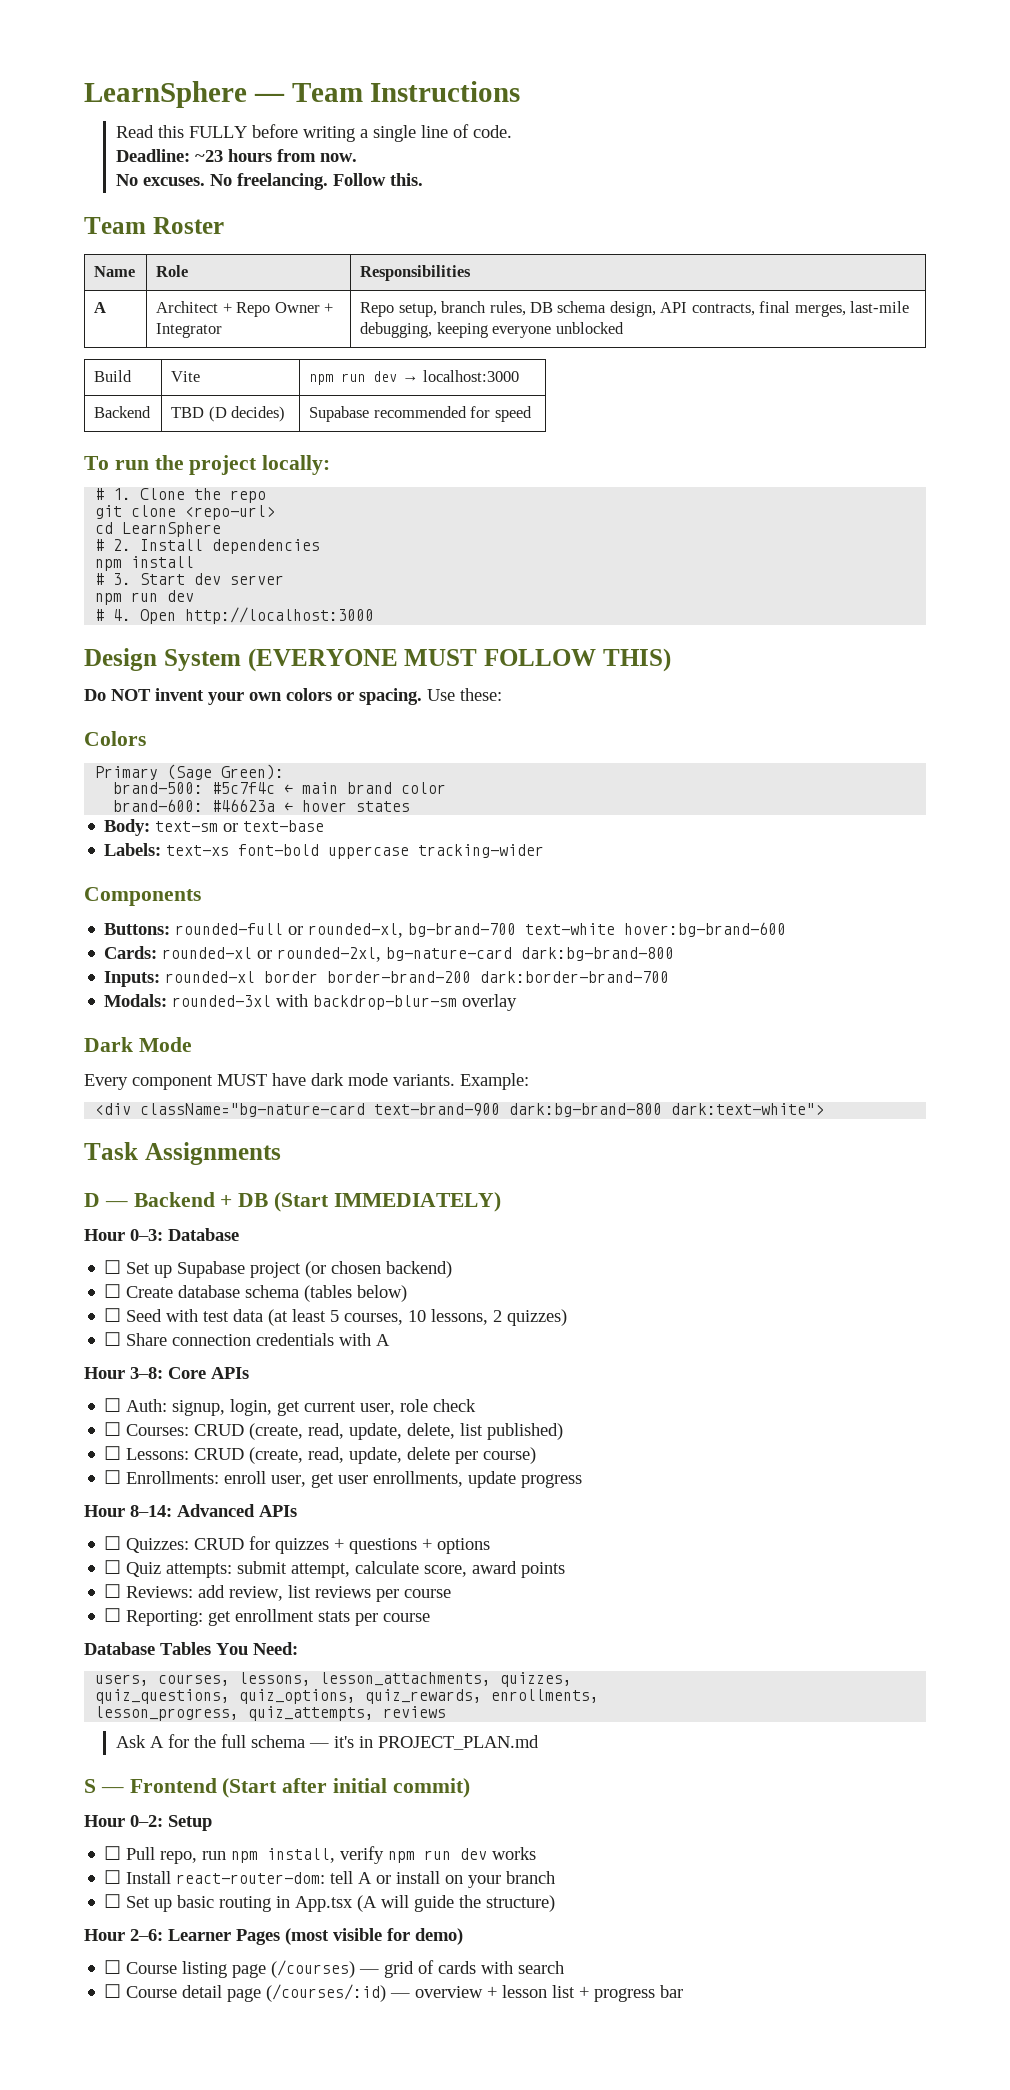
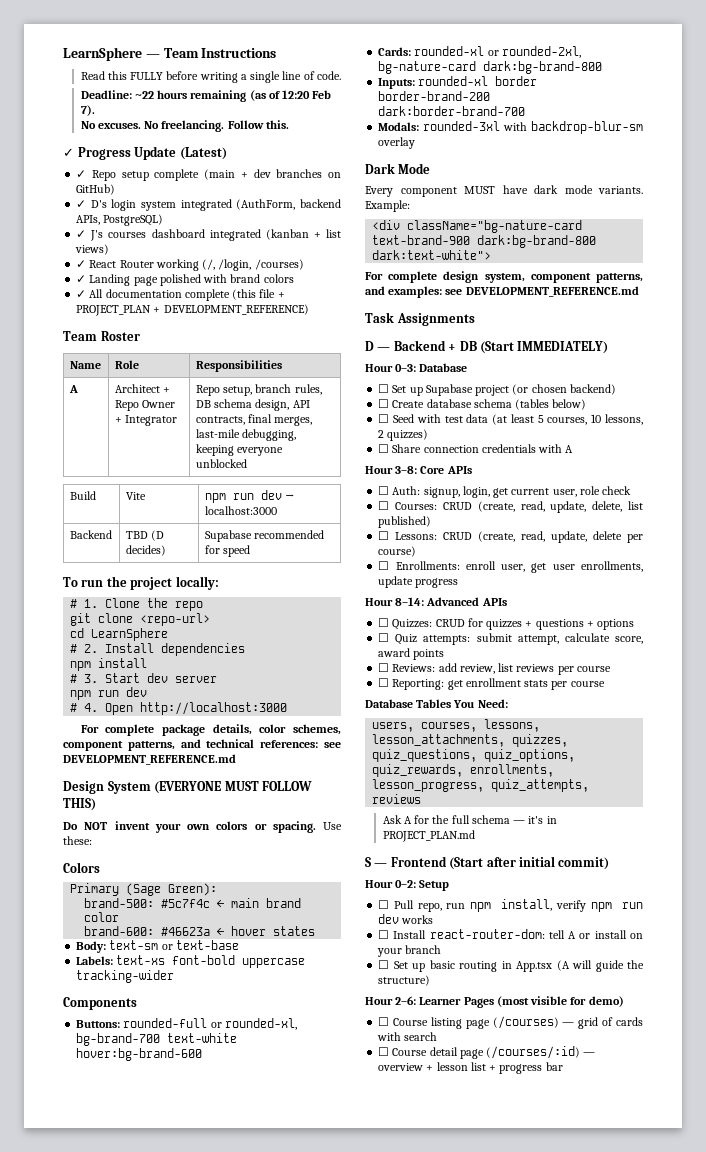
[195,149,358,162] ~23 hours from now. -> [134,90,332,102] [80,105,95,116] ~22 hours remaining (as of 12:20 Feb 7).
(424, 179) none -> [63,146,227,160] [76,169,341,181] [76,184,116,195] [76,199,341,211] [76,214,164,226] [76,229,342,241] [75,244,110,255] [76,259,304,271] [76,274,294,286] [76,289,285,301] [76,304,309,316] // ✓ Progress Update (Latest) // ✓ Repo setup complete (main + dev branches on GitHub) // ✓ D's login system integrated (AuthForm, backend APIs, PostgreSQL) // ✓ J's courses dashboard integrated (kanban + list views) // ✓ React Router working (/, /login, /courses) // ✓ Landing page polished with brand colors // ✓ All documentation complete (this file + PROJECT_PLAN + DEVELOPMENT_REFERENCE)
(375, 615) none -> [80,724,341,736] [63,739,341,751] [63,754,236,765] // For complete package details, color schemes, component patterns, and technical references: see DEVELOPMENT_REFERENCE.md
(825, 1109) none -> [365,271,643,283] [365,286,639,298] // For complete design system, component patterns, and examples: see DEVELOPMENT_REFERENCE.md

